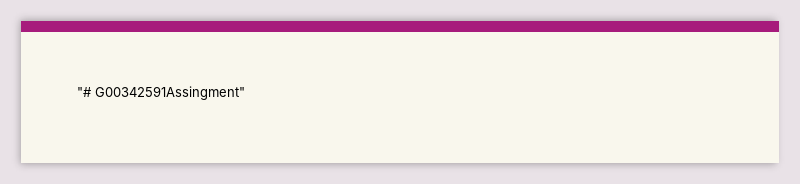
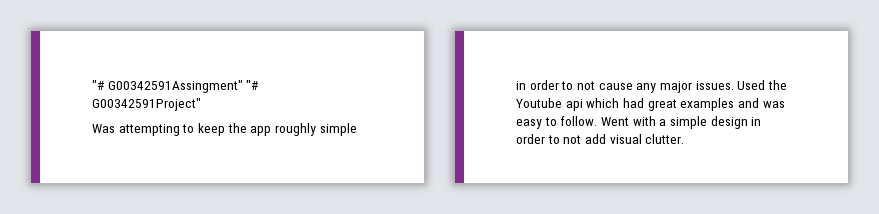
(245, 93) none -> [246,80,260,90] [92,98,201,111] [92,123,357,136] [516,80,787,93] [516,98,785,111] [516,116,762,129] [516,134,685,144] "# G00342591Project" // Was attempting to keep the app roughly simple in order to not cause any major issues. Used the Youtube api which had great examples and was easy to follow. Went with a simple design in order to not add visual clutter.

